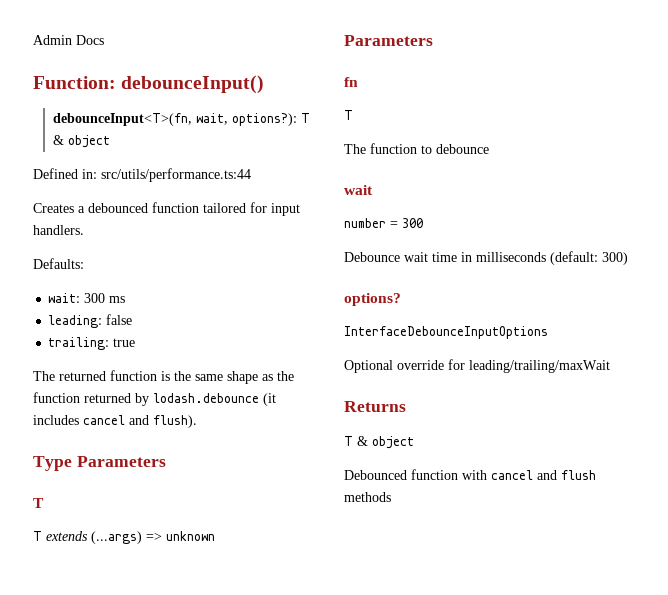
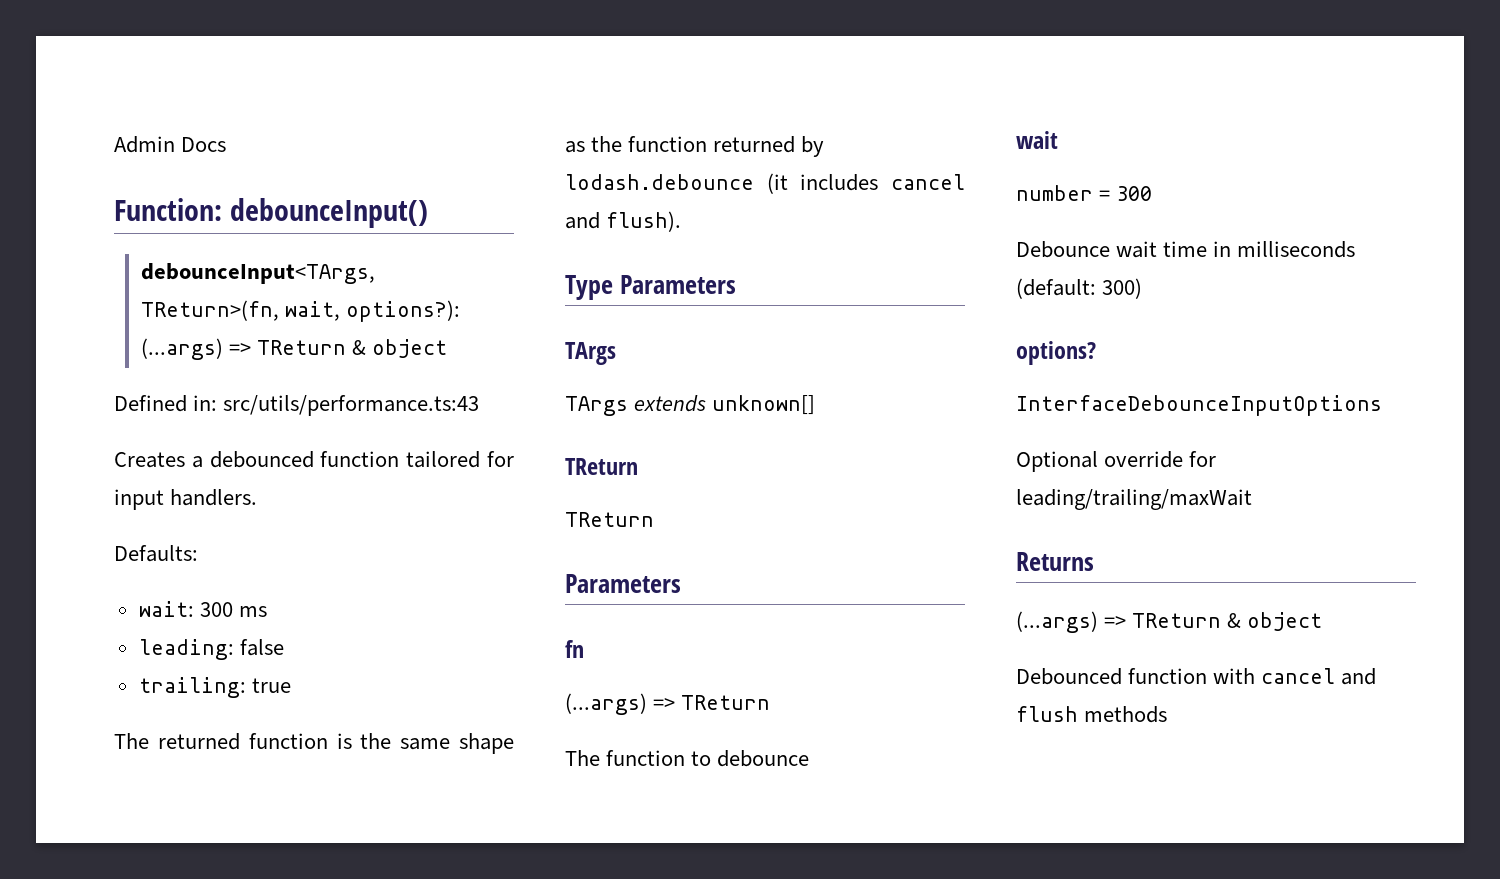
[52,113,310,126] debounceInput<T>(fn, wait, options?): T -> [141,263,376,284] [141,300,461,322] [141,338,347,360] debounceInput<TArgs, TReturn>(fn, wait, options?): (...args) => TReturn
[101,168,251,182] src/utils/performance.ts:44 -> [223,395,480,416] src/utils/performance.ts:43
[33,498,44,508] [33,531,215,544] T // T extends (...args) => unknown -> [565,342,616,365] [565,395,816,416] [565,458,638,475] [565,512,654,527] TArgs // TArgs extends unknown[] // TReturn // TReturn
[344,110,353,120] T -> [565,693,771,715] (...args) => TReturn
[344,436,353,446] T -> [1016,611,1222,633] (...args) => TReturn

